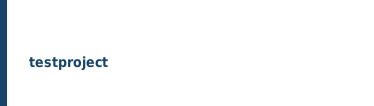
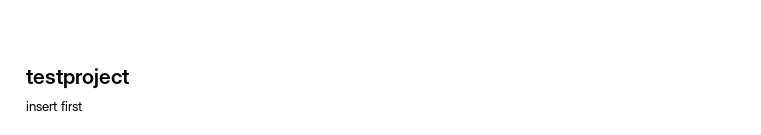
(108, 63) none -> [26,101,82,111] // insert first

